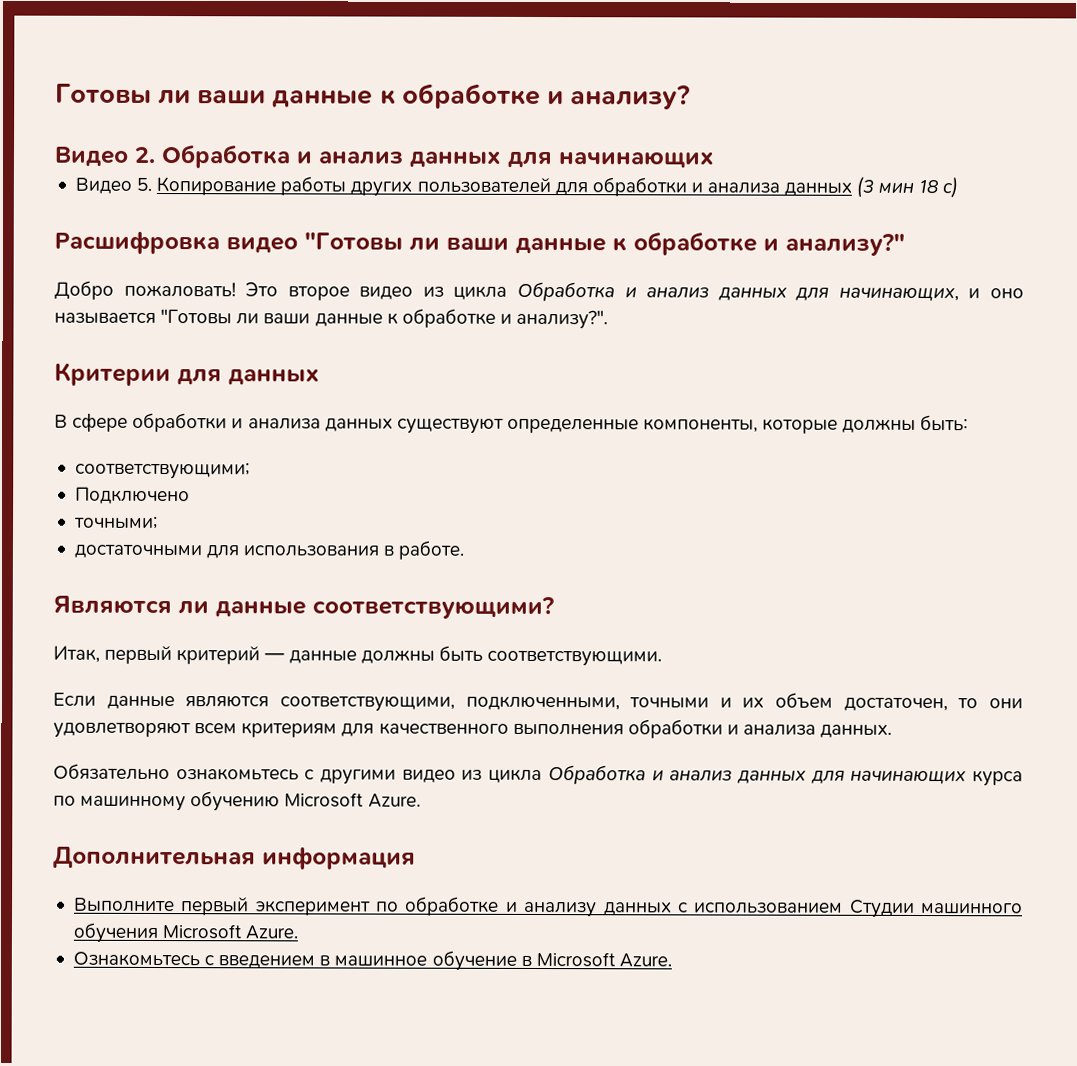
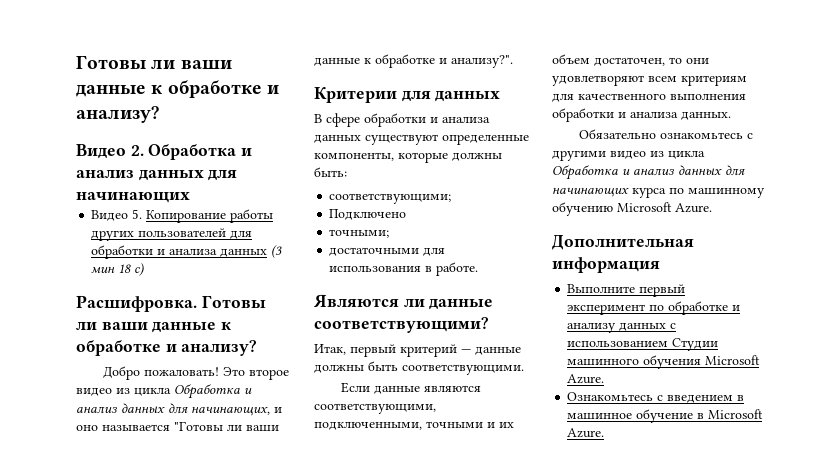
[54,230,905,256] Расшифровка видео "Готовы ли ваши данные к обработке и анализу?" -> [76,295,266,312] [76,321,232,333] [76,340,258,356] Расшифровка. Готовы ли ваши данные к обработке и анализу?

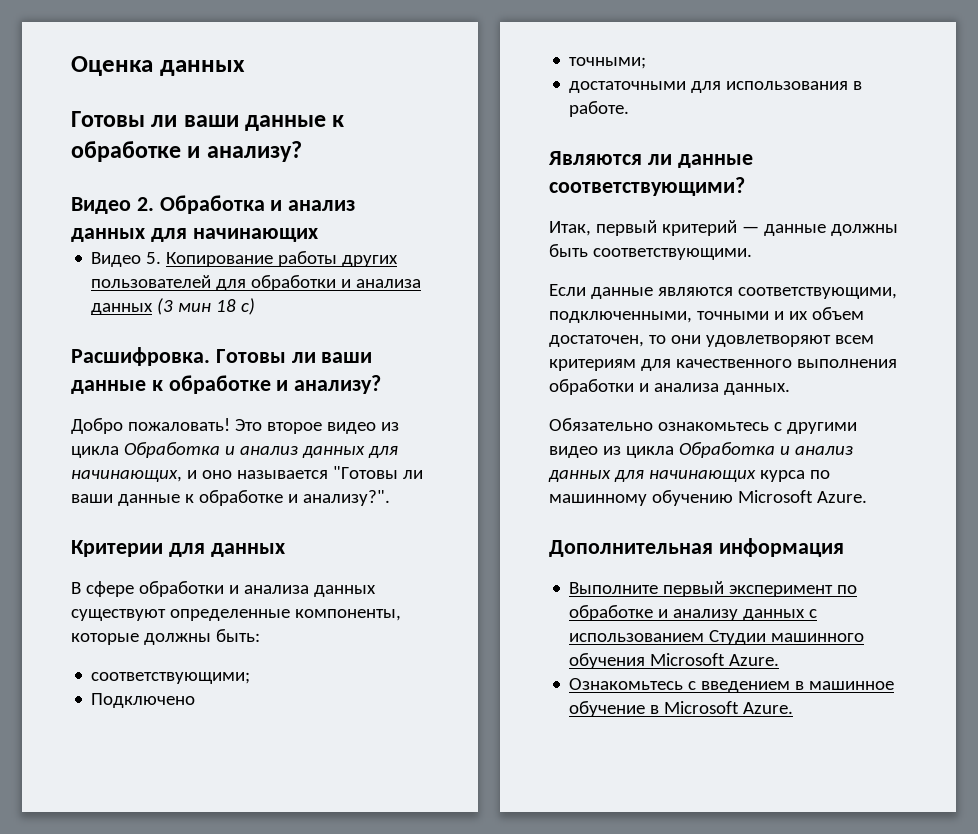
(76, 62) none -> [71,56,245,76] Оценка данных //

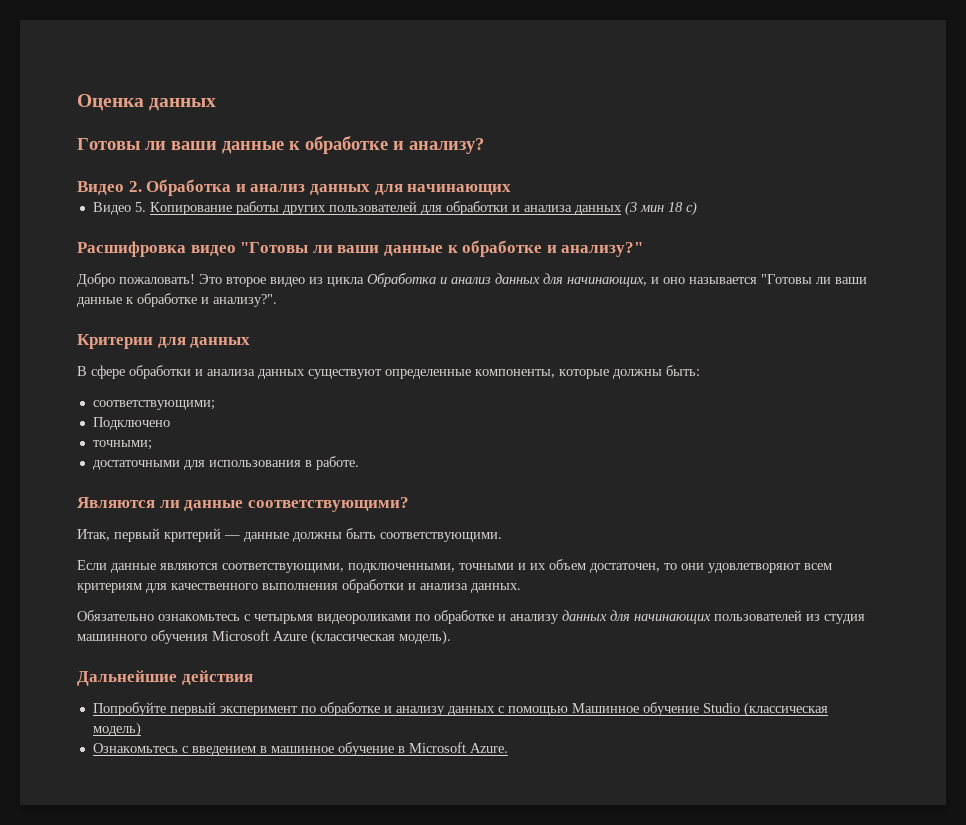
[71,347,373,366] [71,375,382,394] Расшифровка. Готовы ли ваши данные к обработке и анализу? -> [77,240,644,257] Расшифровка видео "Готовы ли ваши данные к обработке и анализу?"
[786,422,857,434] [549,442,853,458] [548,470,830,482] [549,490,867,506] [549,538,844,557] [569,582,659,594] другими видео из цикла Обработка и анализ данных для начинающих курса по машинному обучению Microsoft Azure. // Дополнительная информация // Выполните -> [254,610,865,624] [77,630,451,645] [77,670,253,686] [92,702,166,716] четырьмя видеороликами по обработке и анализу данных для начинающих пользователей из студия машинного обучения Microsoft Azure (классическая модель). // Дальнейшие действия // Попробуйте
[569,630,865,645] [569,653,780,669] использованием Студии машинного обучения Microsoft Azure. -> [507,702,828,717] [92,722,141,737] помощью Машинное обучение Studio (классическая модель)

